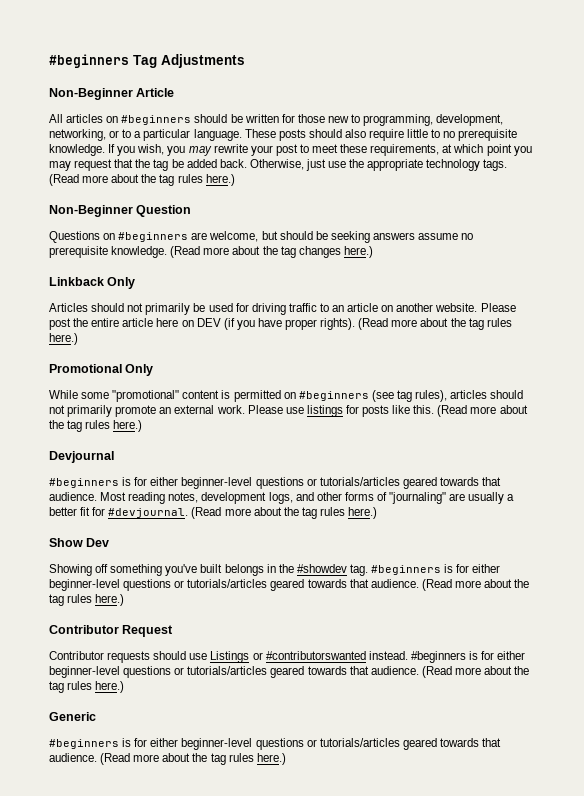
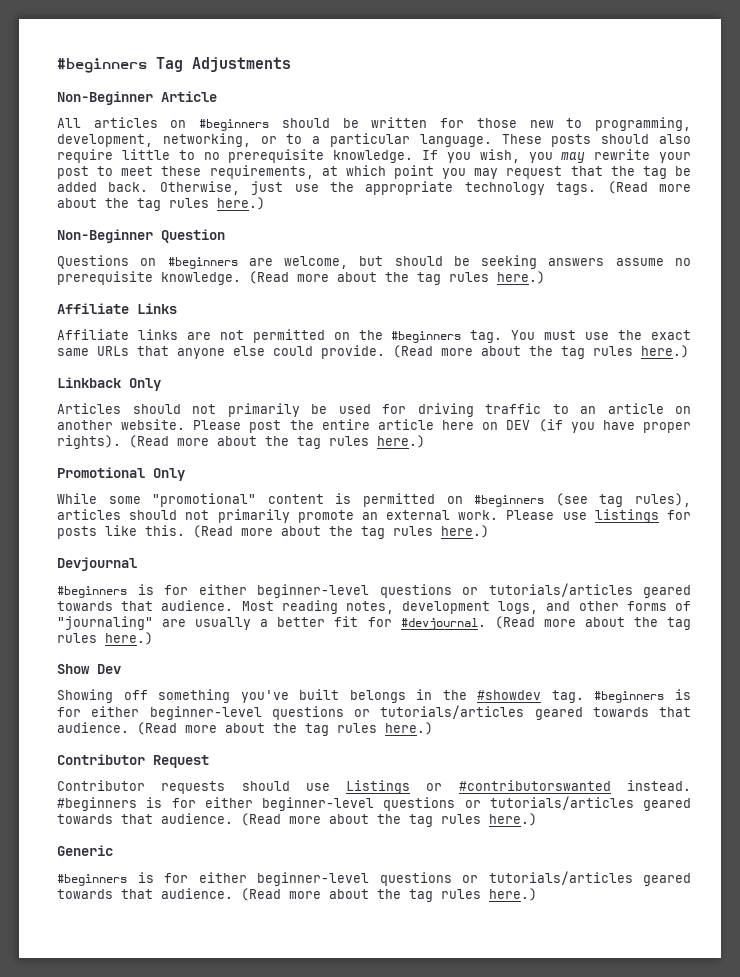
[298,246,341,258] changes -> [449,271,545,284] [57,303,177,314] [57,329,691,343] [57,345,633,359] rules here.) // Affiliate Links // Affiliate links are not permitted on the #beginners tag. You must use the exact same URLs that anyone else could provide. (Read more about the tag rules

